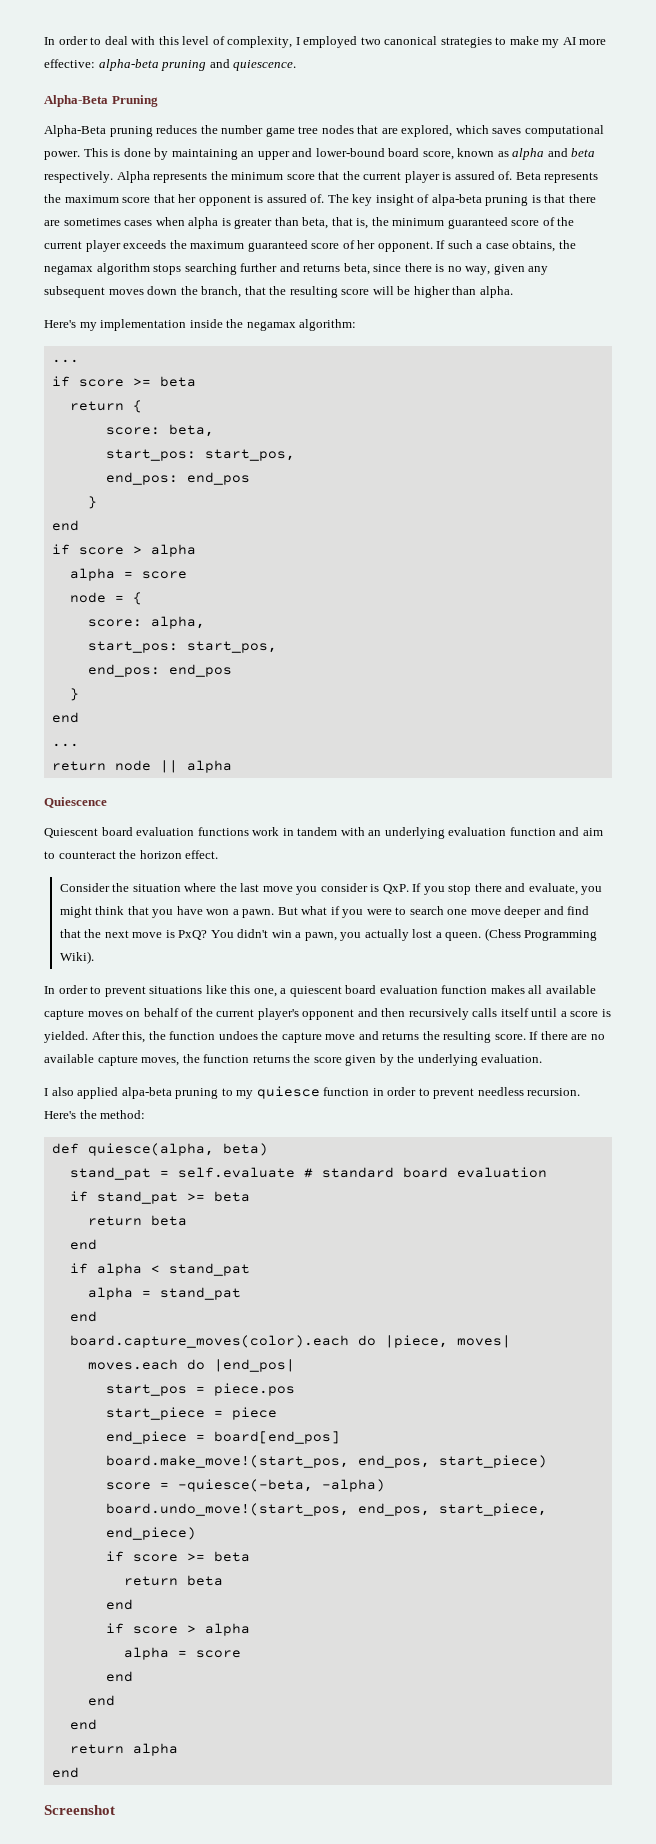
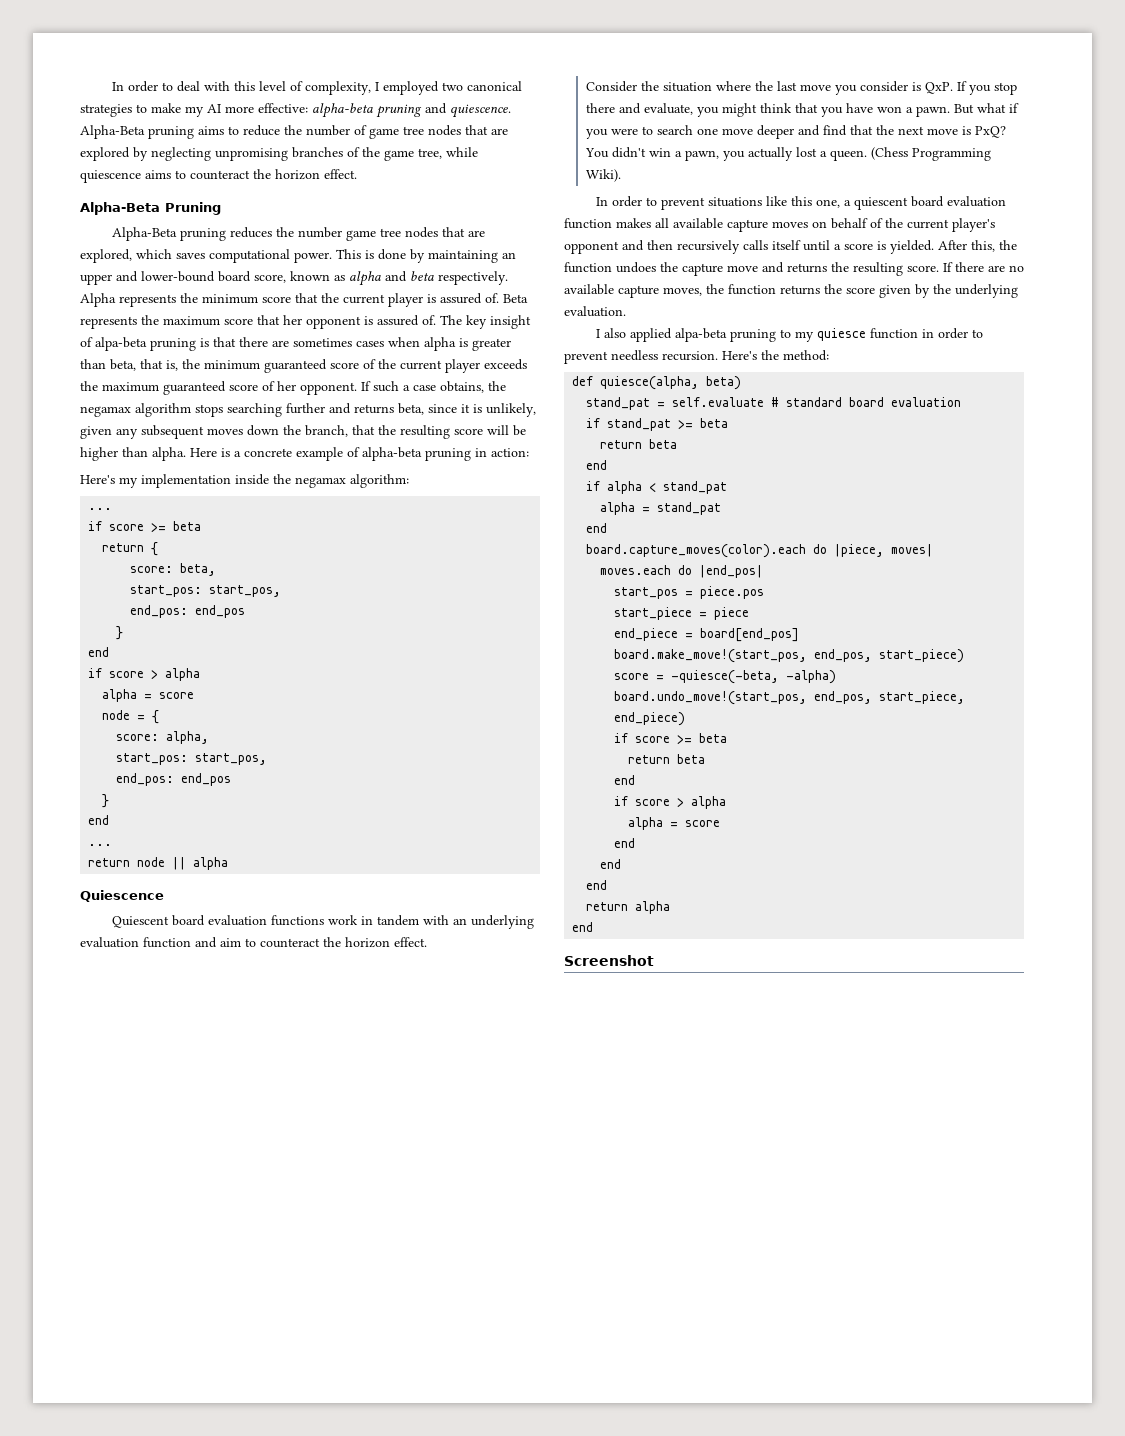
(297, 65) none -> [80,125,508,139] [80,147,478,161] [80,169,357,183] Alpha-Beta pruning aims to reduce the number of game tree nodes that are explored by neglecting unpromising branches of the game tree, while quiescence aims to counteract the horizon effect.
[404,263,491,275] there is no way, -> [461,403,536,417] it is unlikely,
(513, 292) none -> [190,447,529,461] Here is a concrete example of alpha-beta pruning in action:

